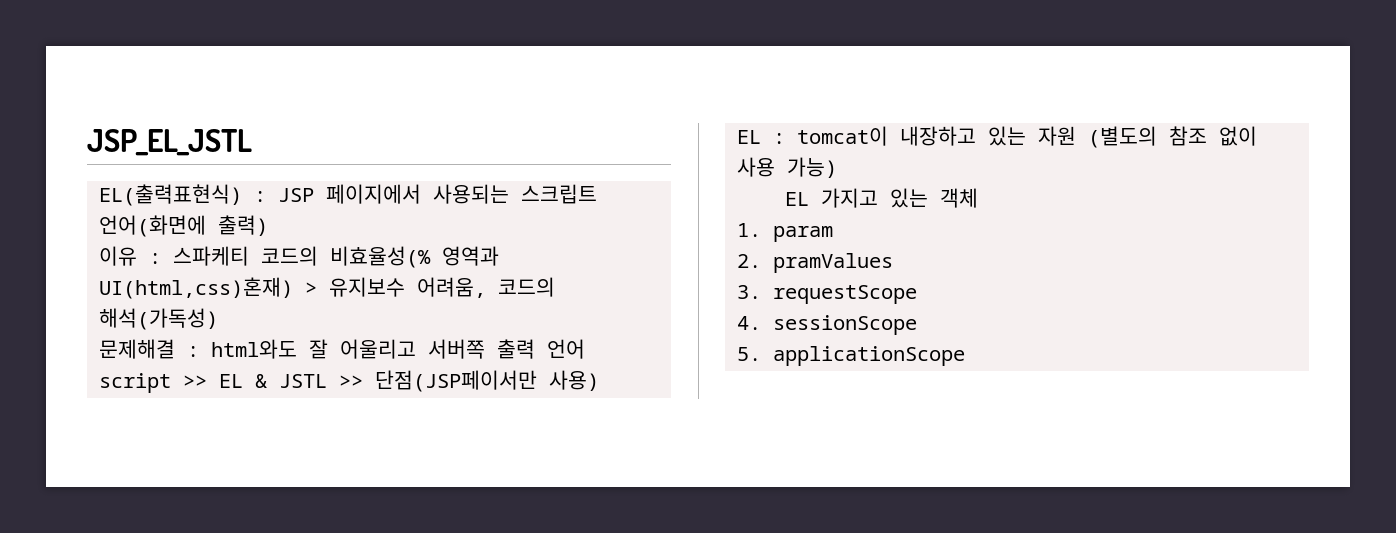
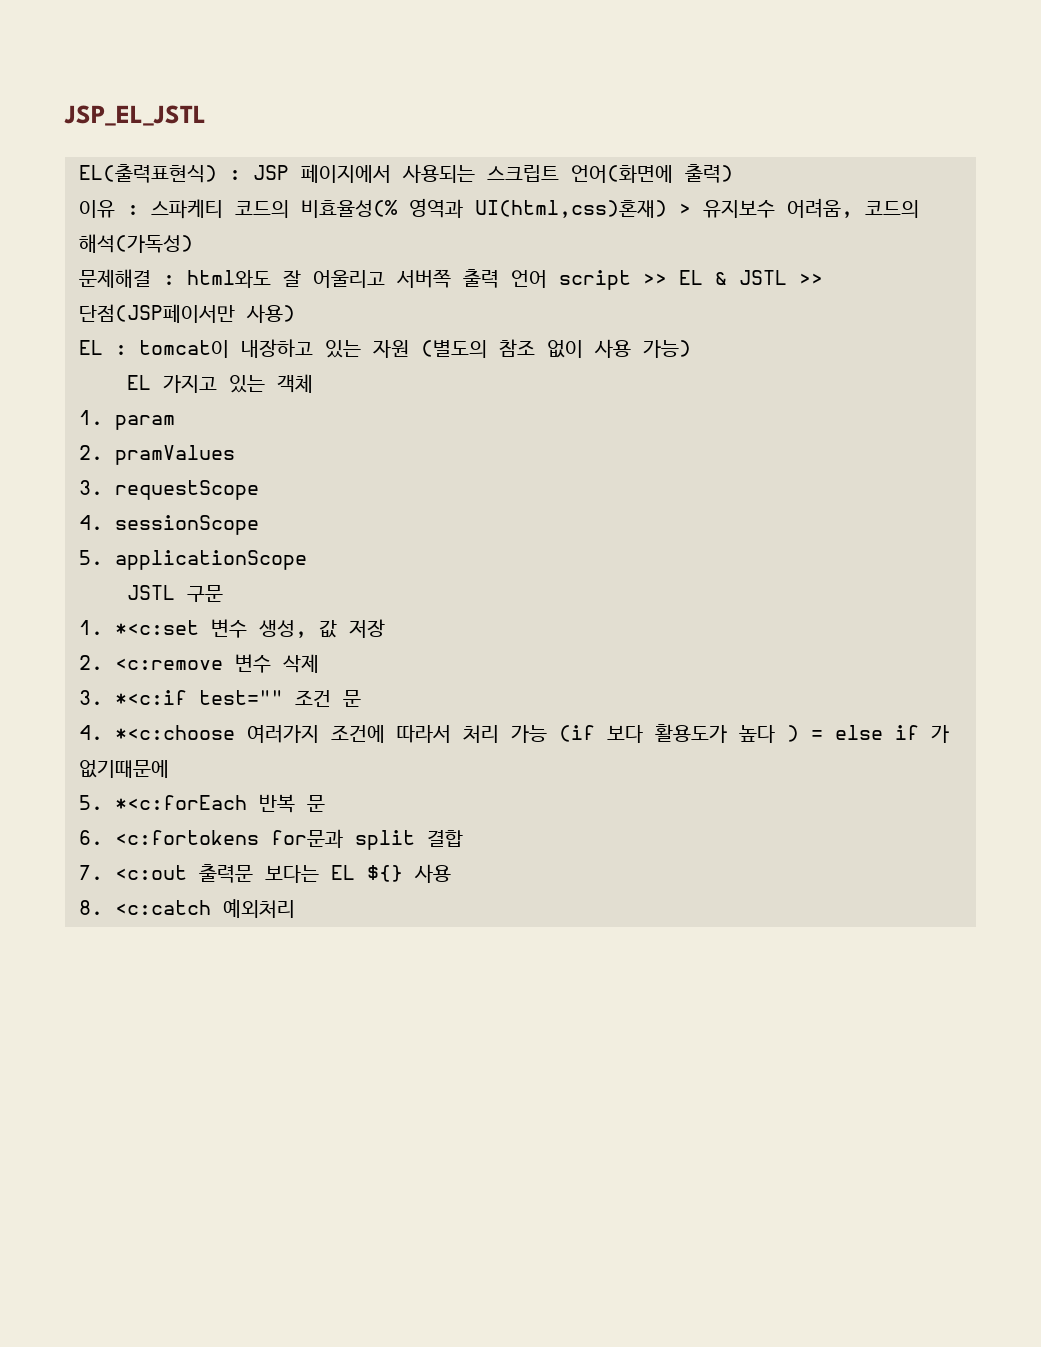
(965, 356) none -> [126,585,223,602] [78,619,385,638] [78,654,319,673] [78,690,361,707] [78,724,949,743] [78,760,169,778] [78,794,325,813] [78,829,463,850] [78,864,451,883] [78,899,295,918] // JSTL 구문 // 1. *<c:set 변수 생성, 값 저장 // 2. <c:remove 변수 삭제 // 3. *<c:if test="" 조건 문 // 4. *<c:choose 여러가지 조건에 따라서 처리 가능 (if 보다 활용도가 높다 ) = else if 가 없기때문에 // 5. *<c:forEach 반복 문 // 6. <c:fortokens for문과 split 결합 // 7. <c:out 출력문 보다는 EL ${} 사용 // 8. <c:catch 예외처리

